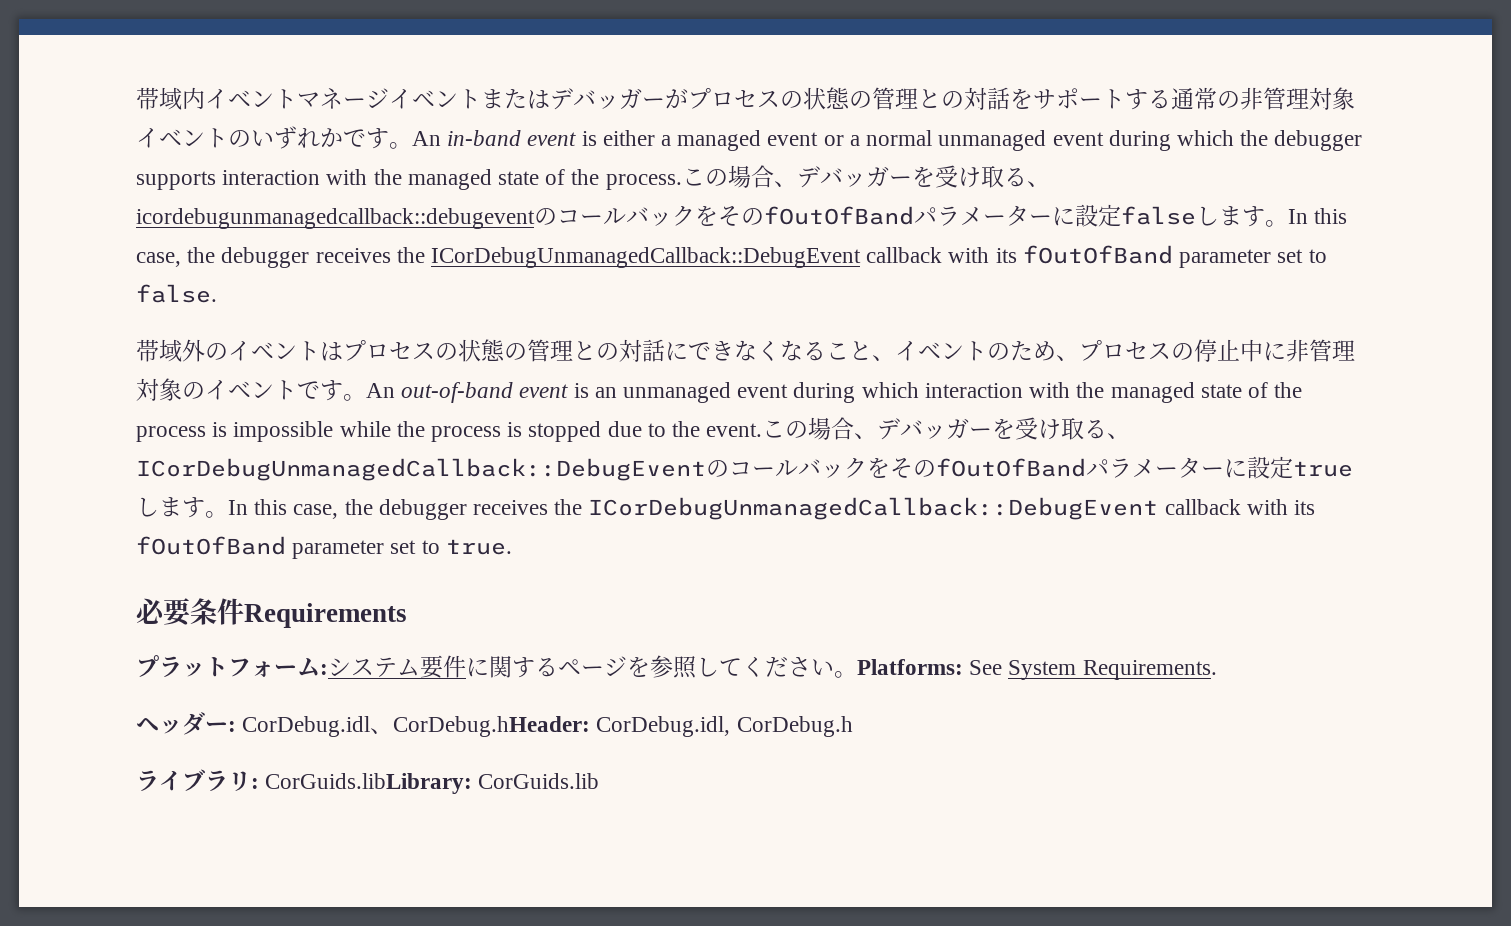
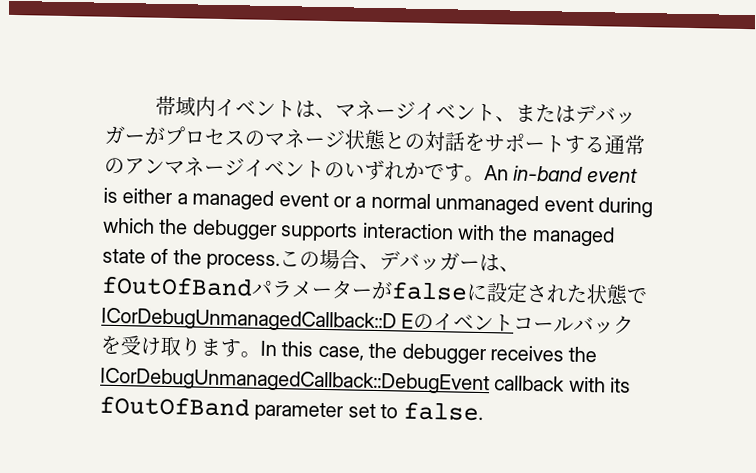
[297,88,481,109] マネージイベント -> [294,99,516,122] は、マネージイベント、
[803,87,918,110] 状態の管理 -> [264,128,387,151] マネージ状態
[1240,87,1355,110] 非管理対象 -> [124,156,245,177] アンマネージ
[911,165,1050,188] [136,204,1219,229] を受け取る、icordebugunmanagedcallback::debugeventのコールバックをそのfOutOfBandパラメーターに設定falseし -> [479,253,521,272] [101,275,648,305] [101,307,635,335] [100,335,202,357] は、fOutOfBandパラメーターがfalseに設定された状態でICorDebugUnmanagedCallback::D Eのイベントコールバックを受け取り
[136,339,1355,362] [136,378,1303,403] [136,417,1131,442] [136,456,1353,481] [136,497,1316,520] [136,536,512,559] [136,598,407,628] [136,655,1217,680] [136,712,853,737] [136,769,600,794] // 帯域外のイベントはプロセスの状態の管理との対話にできなくなること、イベントのため、プロセスの停止中に非管理対象のイベントです。An out-of-band event is an unmanaged event during which interaction with the managed state of the process is impossible while the process is stopped due to the event.この場合、デバッガーを受け取る、ICorDebugUnmanagedCallback::DebugEventのコールバックをそのfOutOfBandパラメーターに設定trueします。In this case, the debugger receives the ICorDebugUnmanagedCallback::DebugEvent callback with its fOutOfBand parameter set to true. // 必要条件Requirements // プラットフォーム:システム要件に関するページを参照してください。Platforms: See System Requirements. // ヘッダー: CorDebug.idl、CorDebug.hHeader: CorDebug.idl, CorDebug.h // ライブラリ: CorGuids.libLibrary: CorGuids.lib -> (483, 411) none

